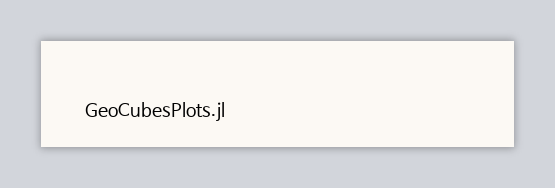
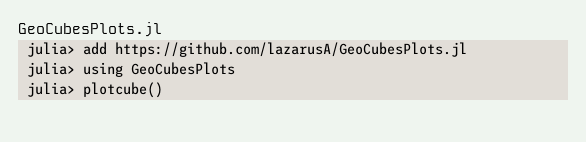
(225, 112) none -> [26,42,467,57] [26,62,235,77] [26,82,163,98] // julia> add https://github.com/lazarusA/GeoCubesPlots.jl // julia> using GeoCubesPlots // julia> plotcube()

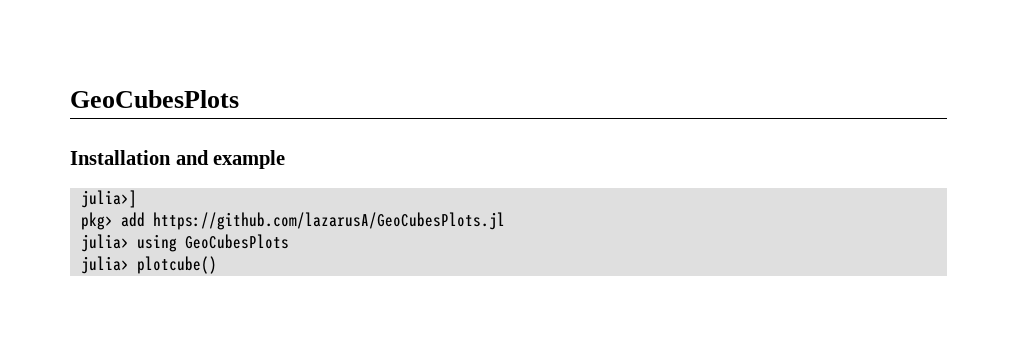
[18,22,162,37] [26,42,75,57] GeoCubesPlots.jl // julia> -> [70,90,239,108] [70,150,286,169] [81,190,138,208] [81,212,114,230] GeoCubesPlots // Installation and example // julia>] // pkg>

